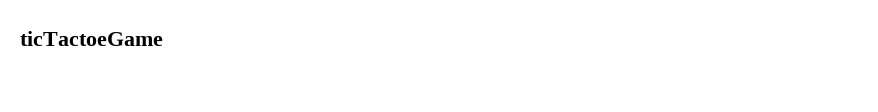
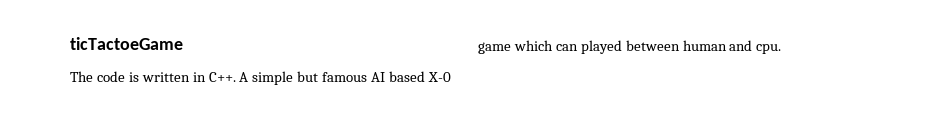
(163, 38) none -> [70,71,451,85] [478,40,782,54] // The code is written in C++. A simple but famous AI based X-0 game which can played between human and cpu.

